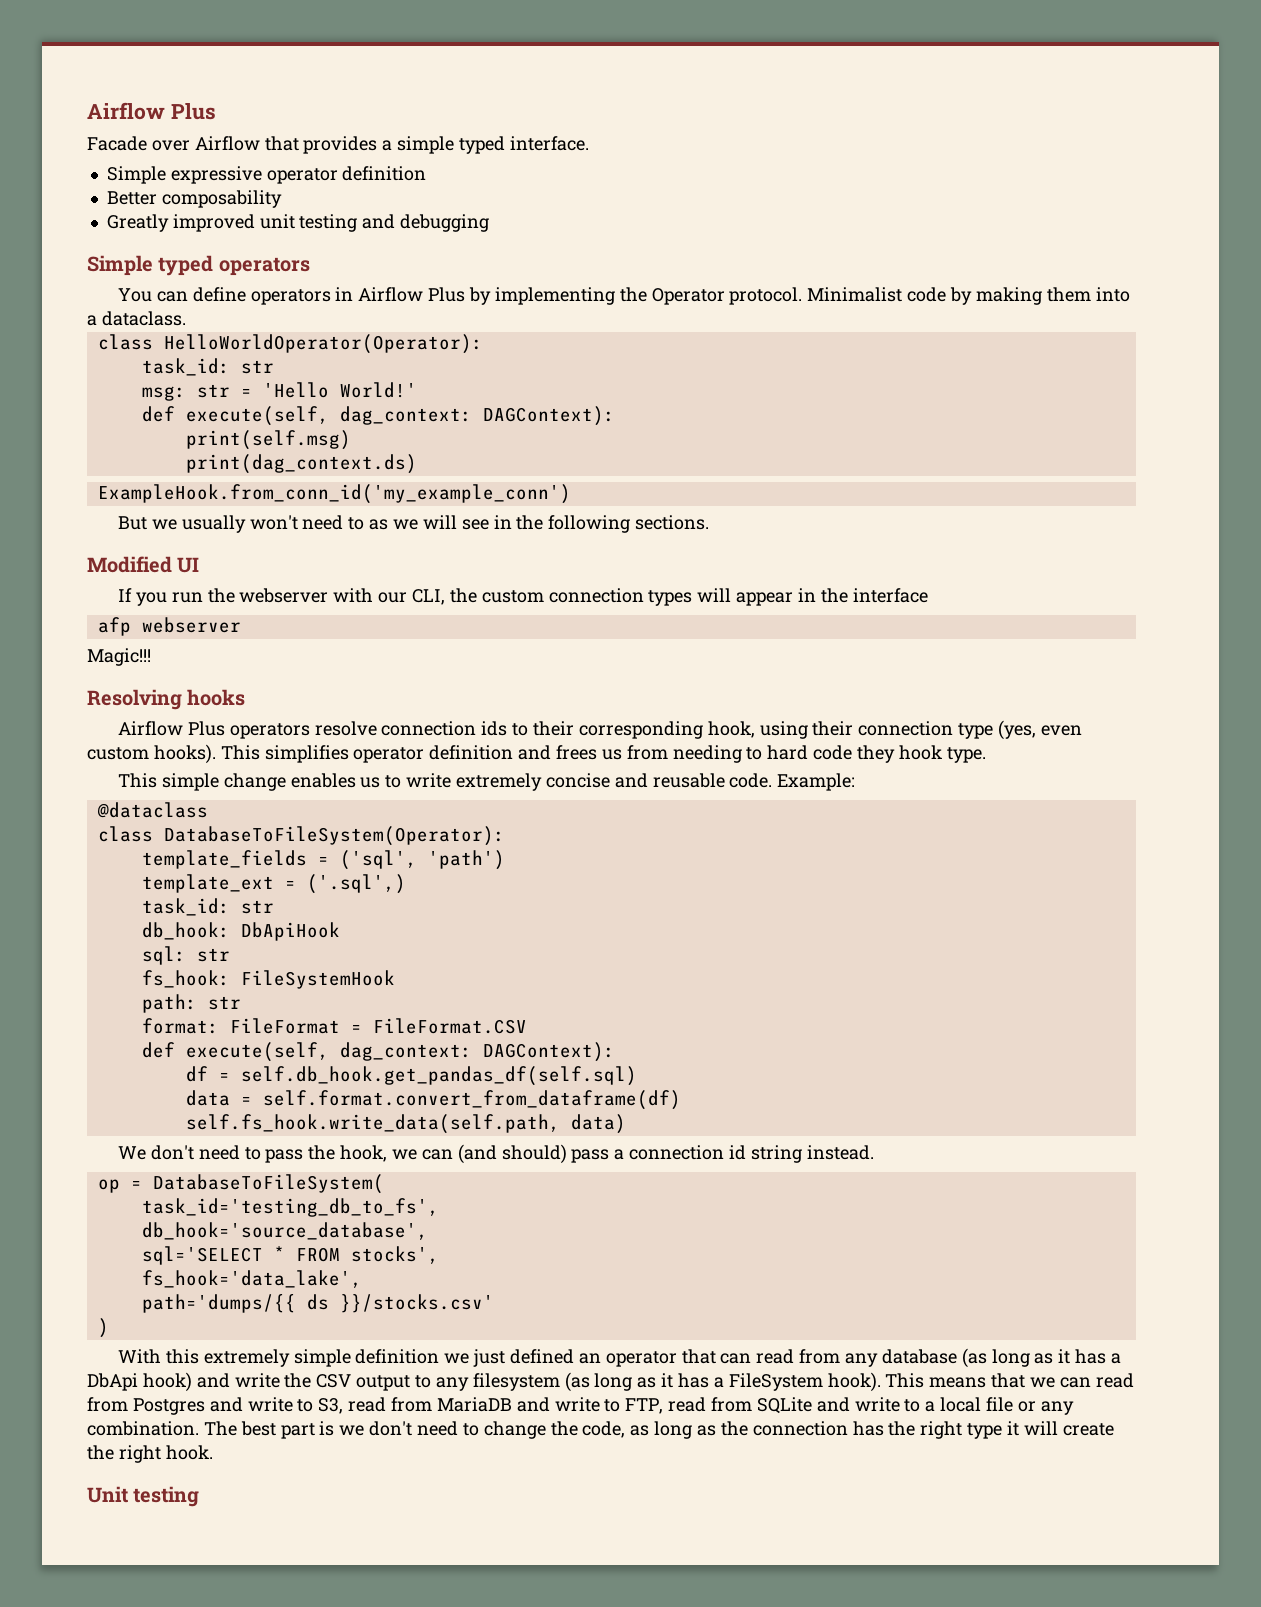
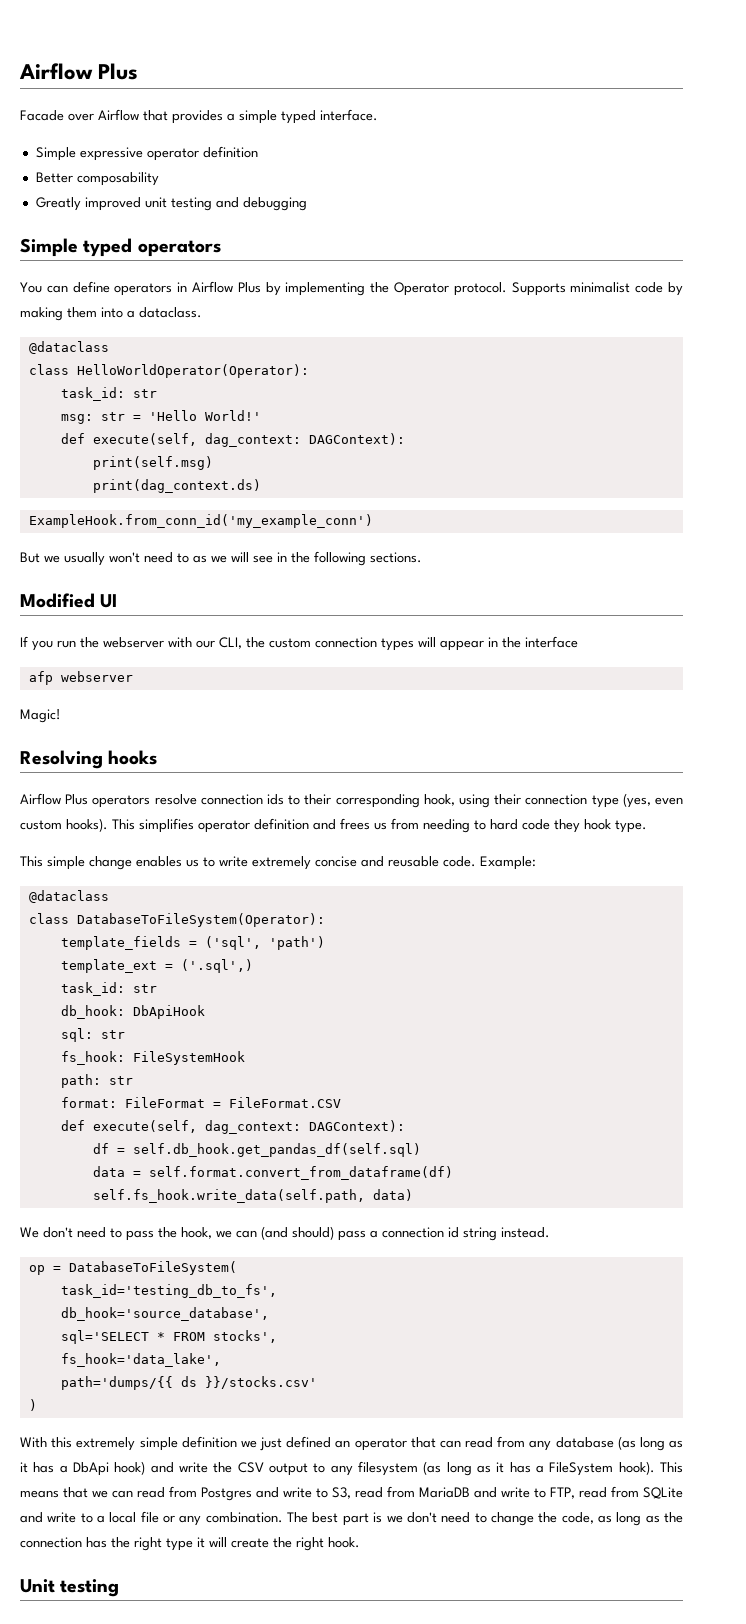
[807,287,903,302] Minimalist -> [511,282,631,296] Supports minimalist
(186, 318) none -> [28,341,109,354] // @dataclass
[87,648,151,666] Magic!!! -> [20,709,61,723] Magic!

